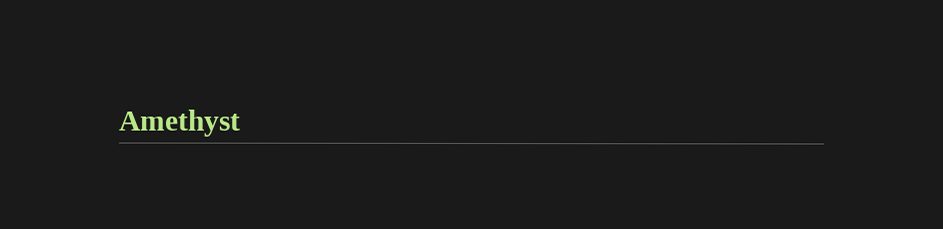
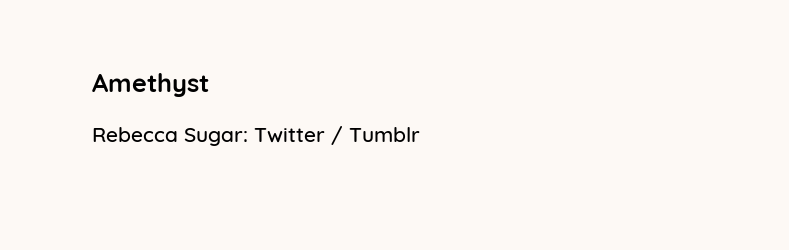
(241, 123) none -> [92,126,420,146] // Rebecca Sugar: Twitter / Tumblr

